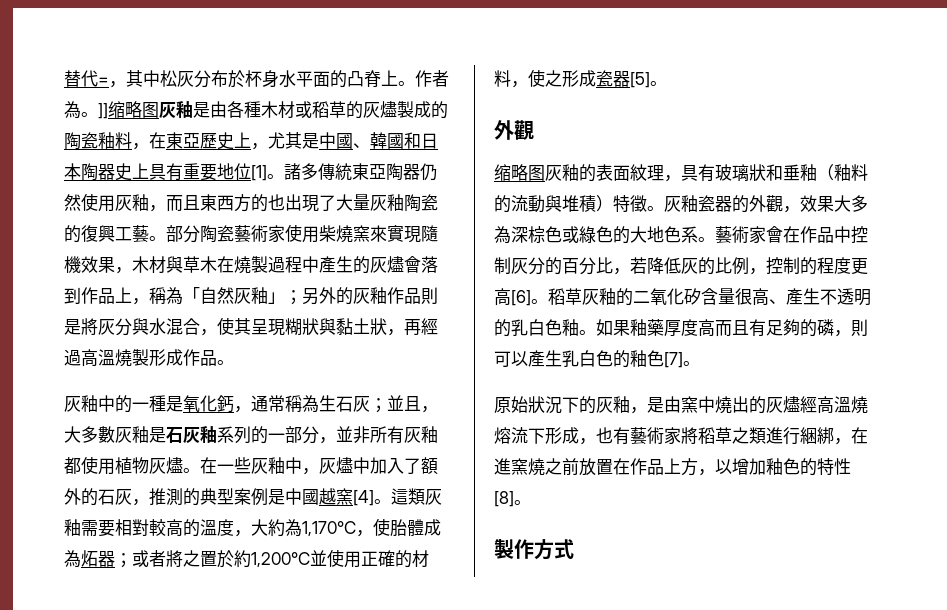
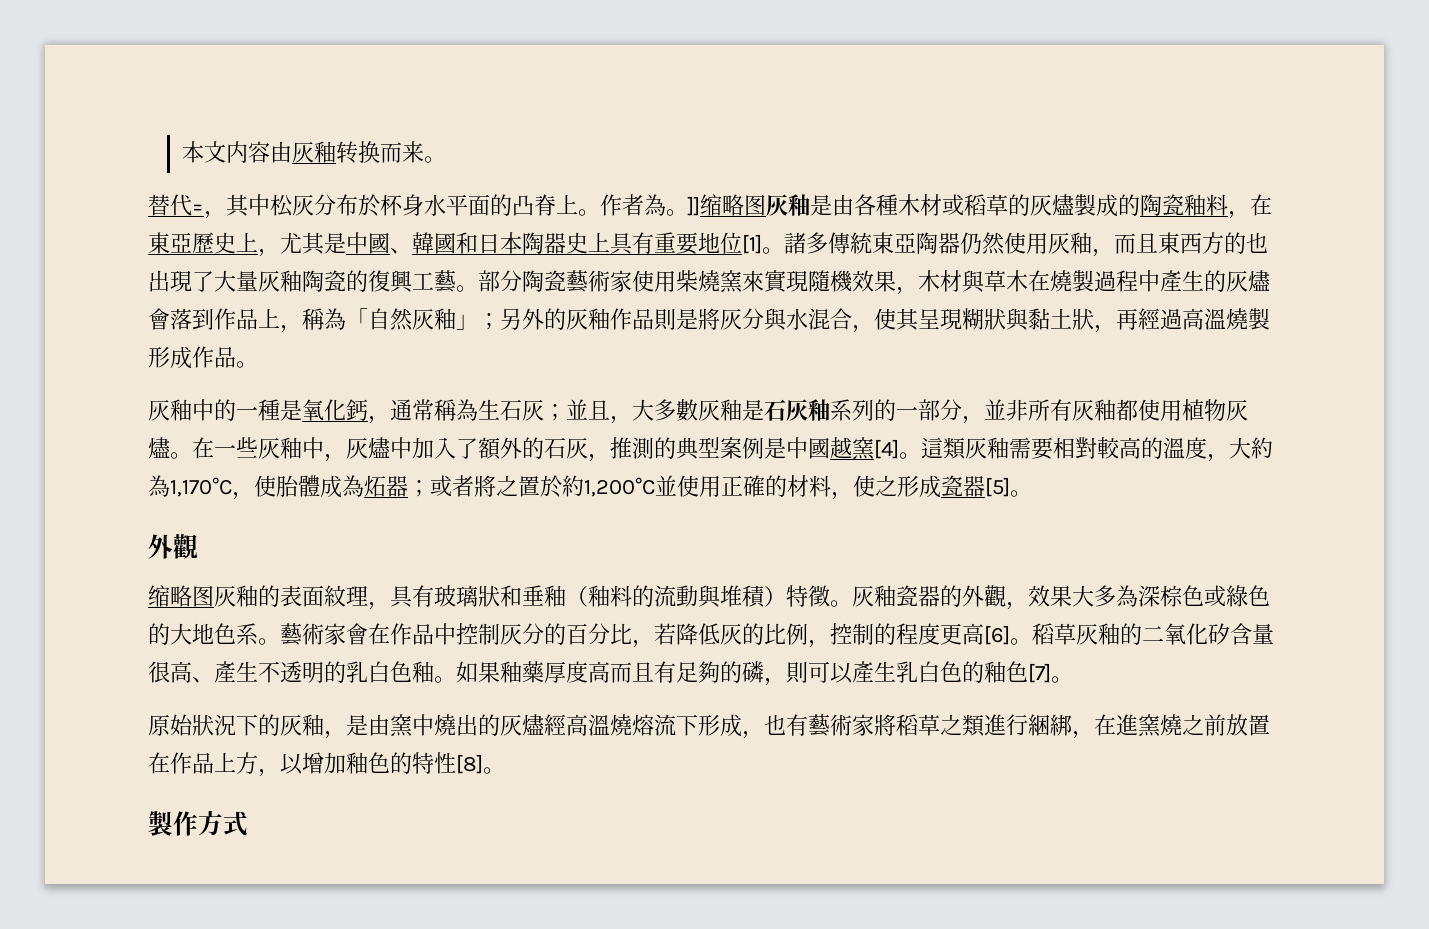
(64, 78) none -> [182,141,447,164] 本文内容由灰釉转换而来。 //

